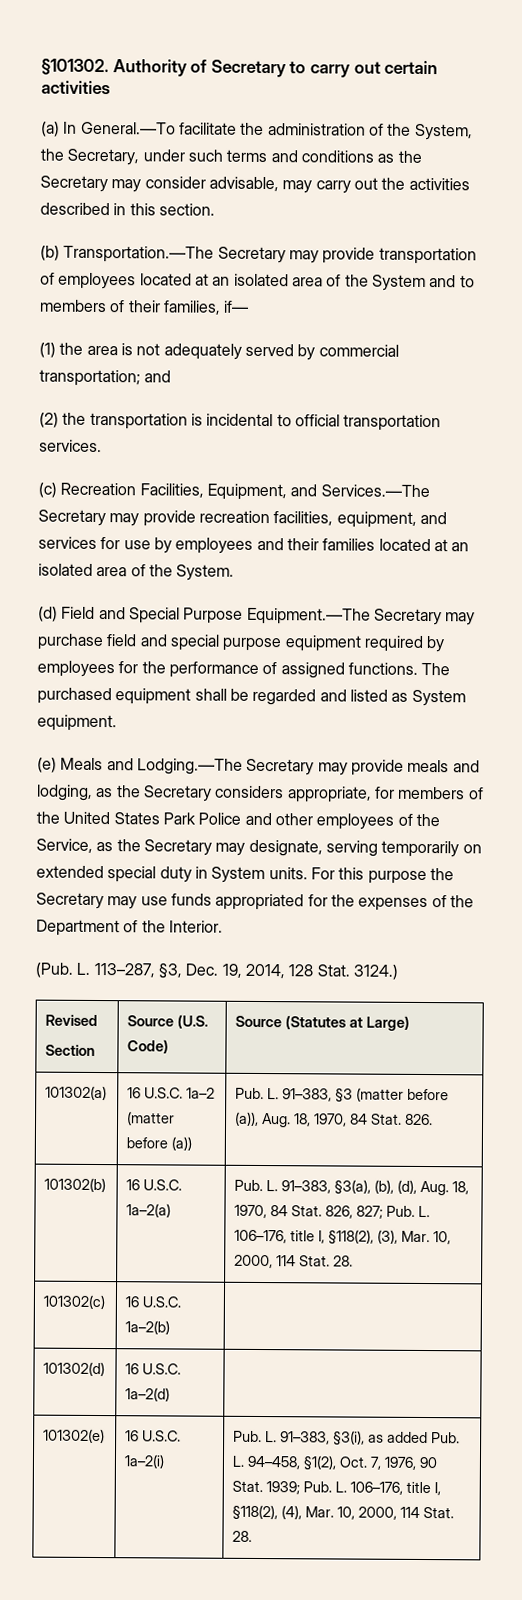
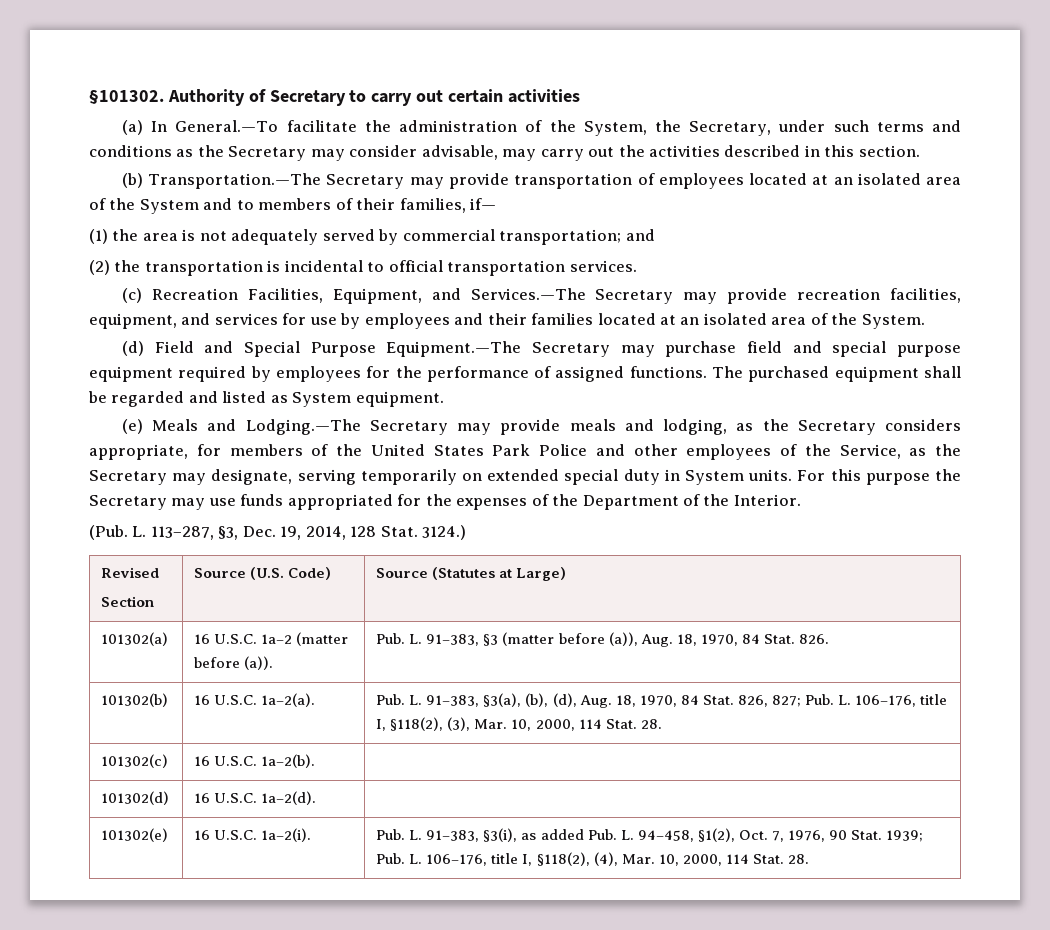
[171,1136,193,1151] (a)) -> [244,656,274,670] (a)).
[126,1203,172,1218] 1a–2(a) -> [261,693,316,707] 1a–2(a).
[125,1320,171,1335] 1a–2(b) -> [261,754,316,768] 1a–2(b).
[125,1387,171,1402] 1a–2(d) -> [261,791,317,805] 1a–2(d).
[124,1454,166,1469] 1a–2(i) -> [261,828,312,842] 1a–2(i).

